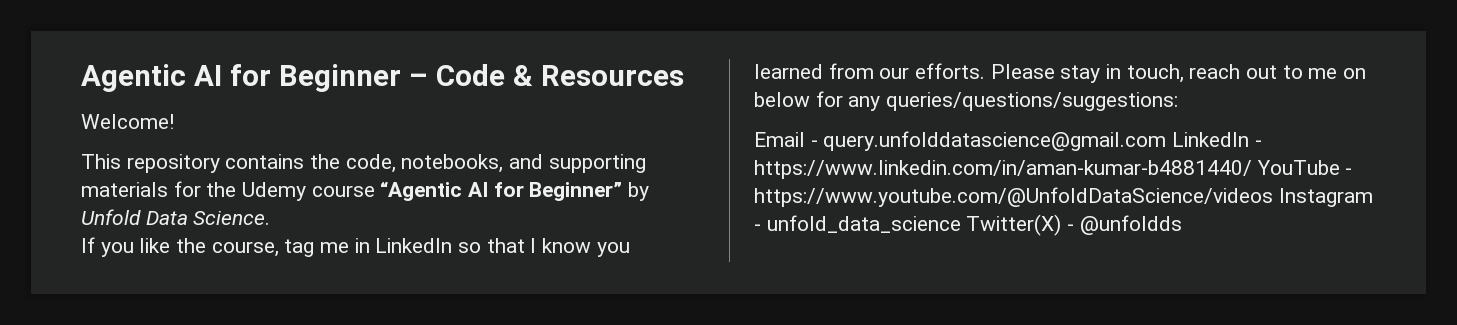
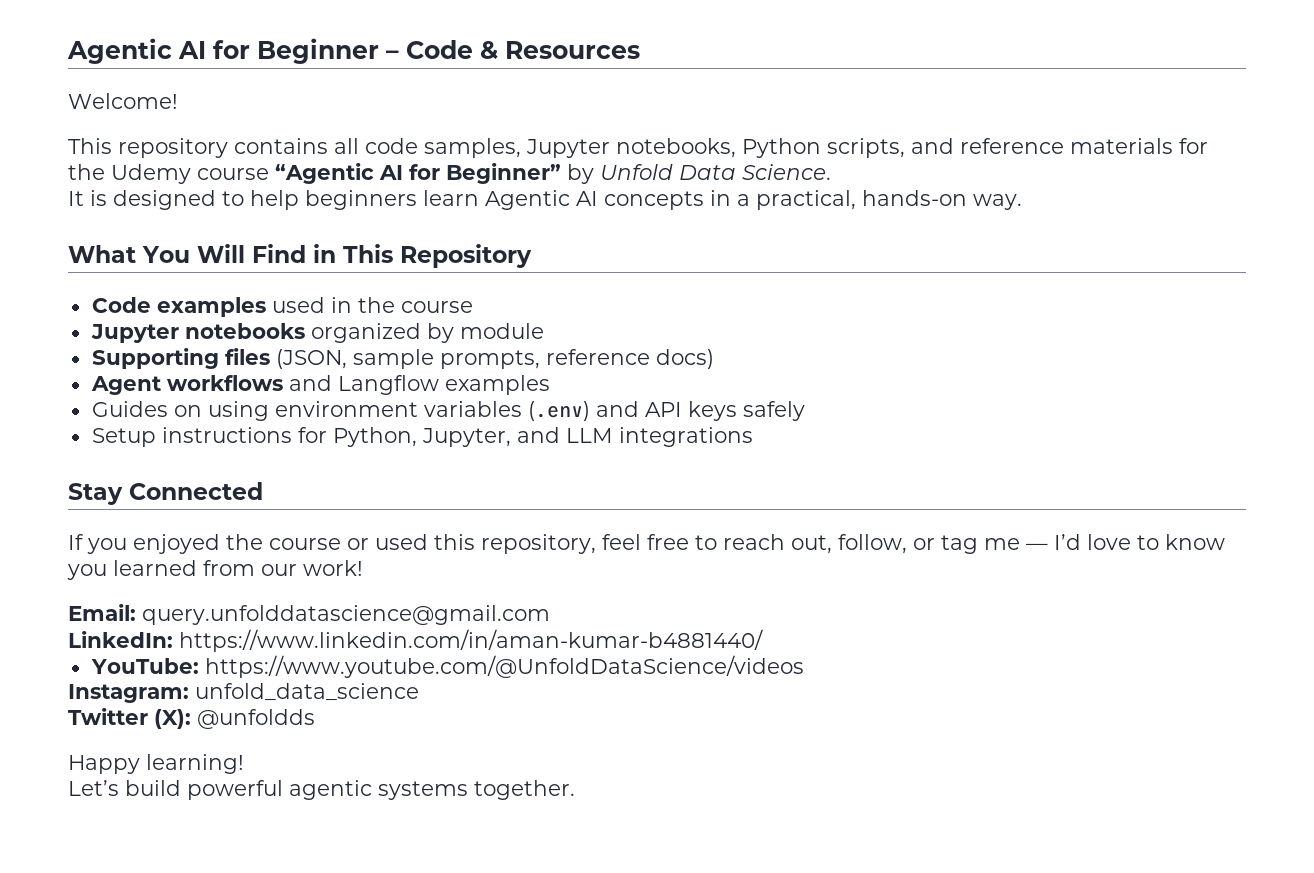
[310,154,646,173] the code, notebooks, and supporting -> [334,138,1064,158] all code samples, Jupyter notebooks, Python scripts, and reference
[81,237,537,257] If you like the course, tag me in LinkedIn so that I -> [68,190,1022,210] [68,244,532,268] [91,297,473,317] [90,323,544,343] [91,348,714,369] [90,375,550,395] [91,401,805,421] [91,427,753,447] [68,482,263,505] [68,534,1159,554] It is designed to help beginners learn Agentic AI concepts in a practical, hands-on way. // What You Will Find in This Repository // Code examples used in the course // Jupyter notebooks organized by module // Supporting files (JSON, sample prompts, reference docs) // Agent workflows and Langflow examples // Guides on using environment variables (.env) and API keys safely // Setup instructions for Python, Jupyter, and LLM integrations // Stay Connected // If you enjoyed the course or used this repository, feel free to reach out, follow, or tag me — I’d love to
[915,63,1367,83] [754,91,1179,111] [754,132,818,147] efforts. Please stay in touch, reach out to me on below for any queries/questions/suggestions: // Email - -> [303,560,363,576] [68,604,136,621] work! // Email:
[1172,132,1262,147] LinkedIn - -> [68,631,173,648] // LinkedIn:
[1256,160,1353,175] YouTube - -> [90,658,199,674] // YouTube:
[1278,188,1373,207] [754,224,761,231] Instagram - -> [68,684,189,703] // Instagram:
[966,214,1075,236] Twitter(X) - -> [68,708,191,729] // Twitter (X):
(1182, 225) none -> [68,754,244,774] [68,780,575,800] // Happy learning! // Let’s build powerful agentic systems together.

